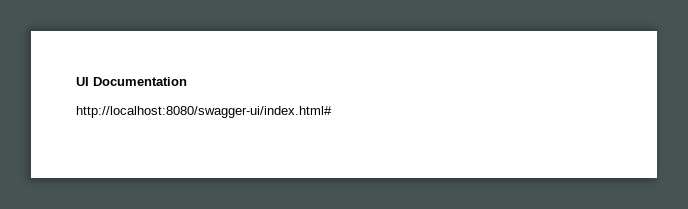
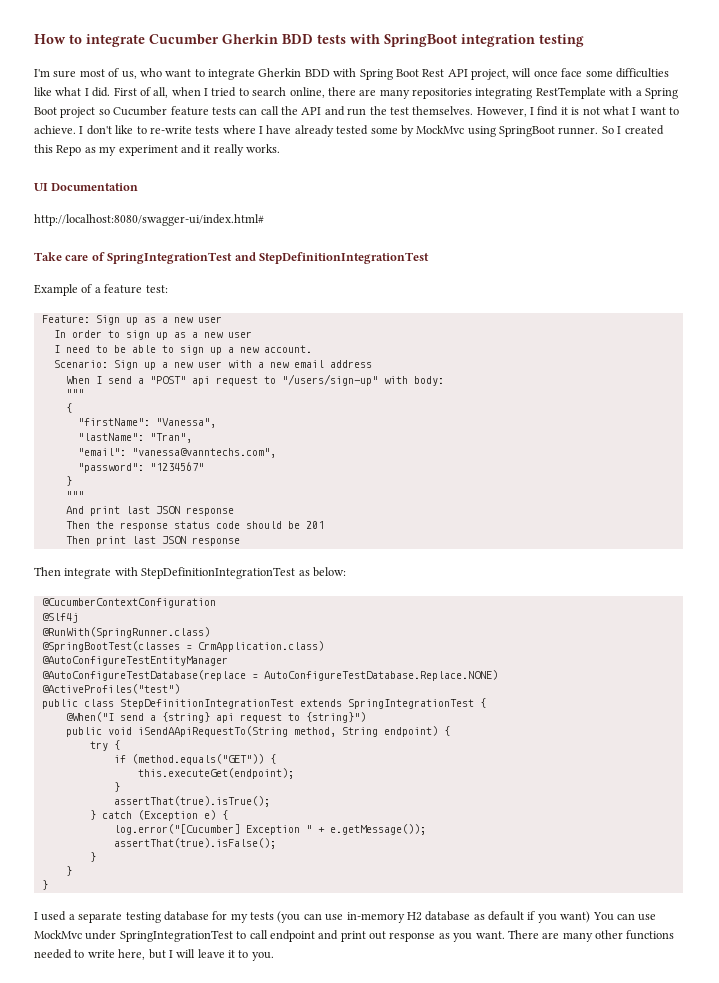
[76,77,187,86] [76,106,332,118] UI Documentation // http://localhost:8080/swagger-ui/index.html# -> [34,34,584,47] [34,68,669,80] [34,87,678,99] [34,106,679,118] [34,125,664,137] [34,144,280,156] [34,183,139,191] [34,214,264,226] [34,252,429,264] [34,284,168,296] [41,315,222,325] [53,330,252,340] [53,345,312,355] [53,360,372,370] [65,374,444,386] [65,389,84,397] [65,403,72,413] [77,418,216,428] [77,433,192,443] [77,448,276,458] [77,462,204,473] [65,476,72,486] [65,491,84,499] [65,506,234,516] [65,521,324,531] [65,536,240,546] [34,567,346,579] [41,598,216,608] [41,613,78,623] [41,627,210,638] [41,641,324,652] [41,656,228,666] [41,670,498,681] [41,684,180,694] [41,698,486,709] [65,712,366,723] [65,726,450,737] [89,740,120,751] [113,754,276,765] [137,768,294,779] [113,782,120,792] [113,796,270,807] [89,810,228,821] [113,824,426,835] [113,838,276,849] [89,852,96,862] [65,866,72,876] [41,880,48,890] [34,911,657,923] [34,930,675,942] [34,949,274,961] How to integrate Cucumber Gherkin BDD tests with SpringBoot integration testing // I'm sure most of us, who want to integrate Gherkin BDD with Spring Boot Rest API project, will once face some difficulties like what I did. First of all, when I tried to search online, there are many repositories integrating RestTemplate with a Spring Boot project so Cucumber feature tests can call the API and run the test themselves. However, I find it is not what I want to achieve. I don't like to re-write tests where I have already tested some by MockMvc using SpringBoot runner. So I created this Repo as my experiment and it really works. // UI Documentation // http://localhost:8080/swagger-ui/index.html# // Take care of SpringIntegrationTest and StepDefinitionIntegrationTest // Example of a feature test: // Feature: Sign up as a new user // In order to sign up as a new user // I need to be able to sign up a new account. // Scenario: Sign up a new user with a new email address // When I send a "POST" api request to "/users/sign-up" with body: // """ // { // "firstName": "Vanessa", // "lastName": "Tran", // "email": "vanessa@vanntechs.com", // "password": "1234567" // } // """ // And print last JSON response // Then the response status code should be 201 // Then print last JSON response // Then integrate with StepDefinitionIntegrationTest as below: // @CucumberContextConfiguration // @Slf4j // @RunWith(SpringRunner.class) // @SpringBootTest(classes = CrmApplication.class) // @AutoConfigureTestEntityManager // @AutoConfigureTestDatabase(replace = AutoConfigureTestDatabase.Replace.NONE) // @ActiveProfiles("test") // public class StepDefinitionIntegrationTest extends SpringIntegrationTest { // @When("I send a {string} api request to {string}") // public void iSendAApiRequestTo(String method, String endpoint) { // try { // if (method.equals("GET")) { // this.executeGet(endpoint); // } // assertThat(true).isTrue(); // } catch (Exception e) { // log.error("[Cucumber] Exception " + e.getMessage()); // assertThat(true).isFalse(); // } // } // } // I used a separate testing database for my tests (you can use in-memory H2 database as default if you want) You can use MockMvc under SpringIntegrationTest to call endpoint and print out response as you want. There are many other functions needed to write here, but I will leave it to you.

